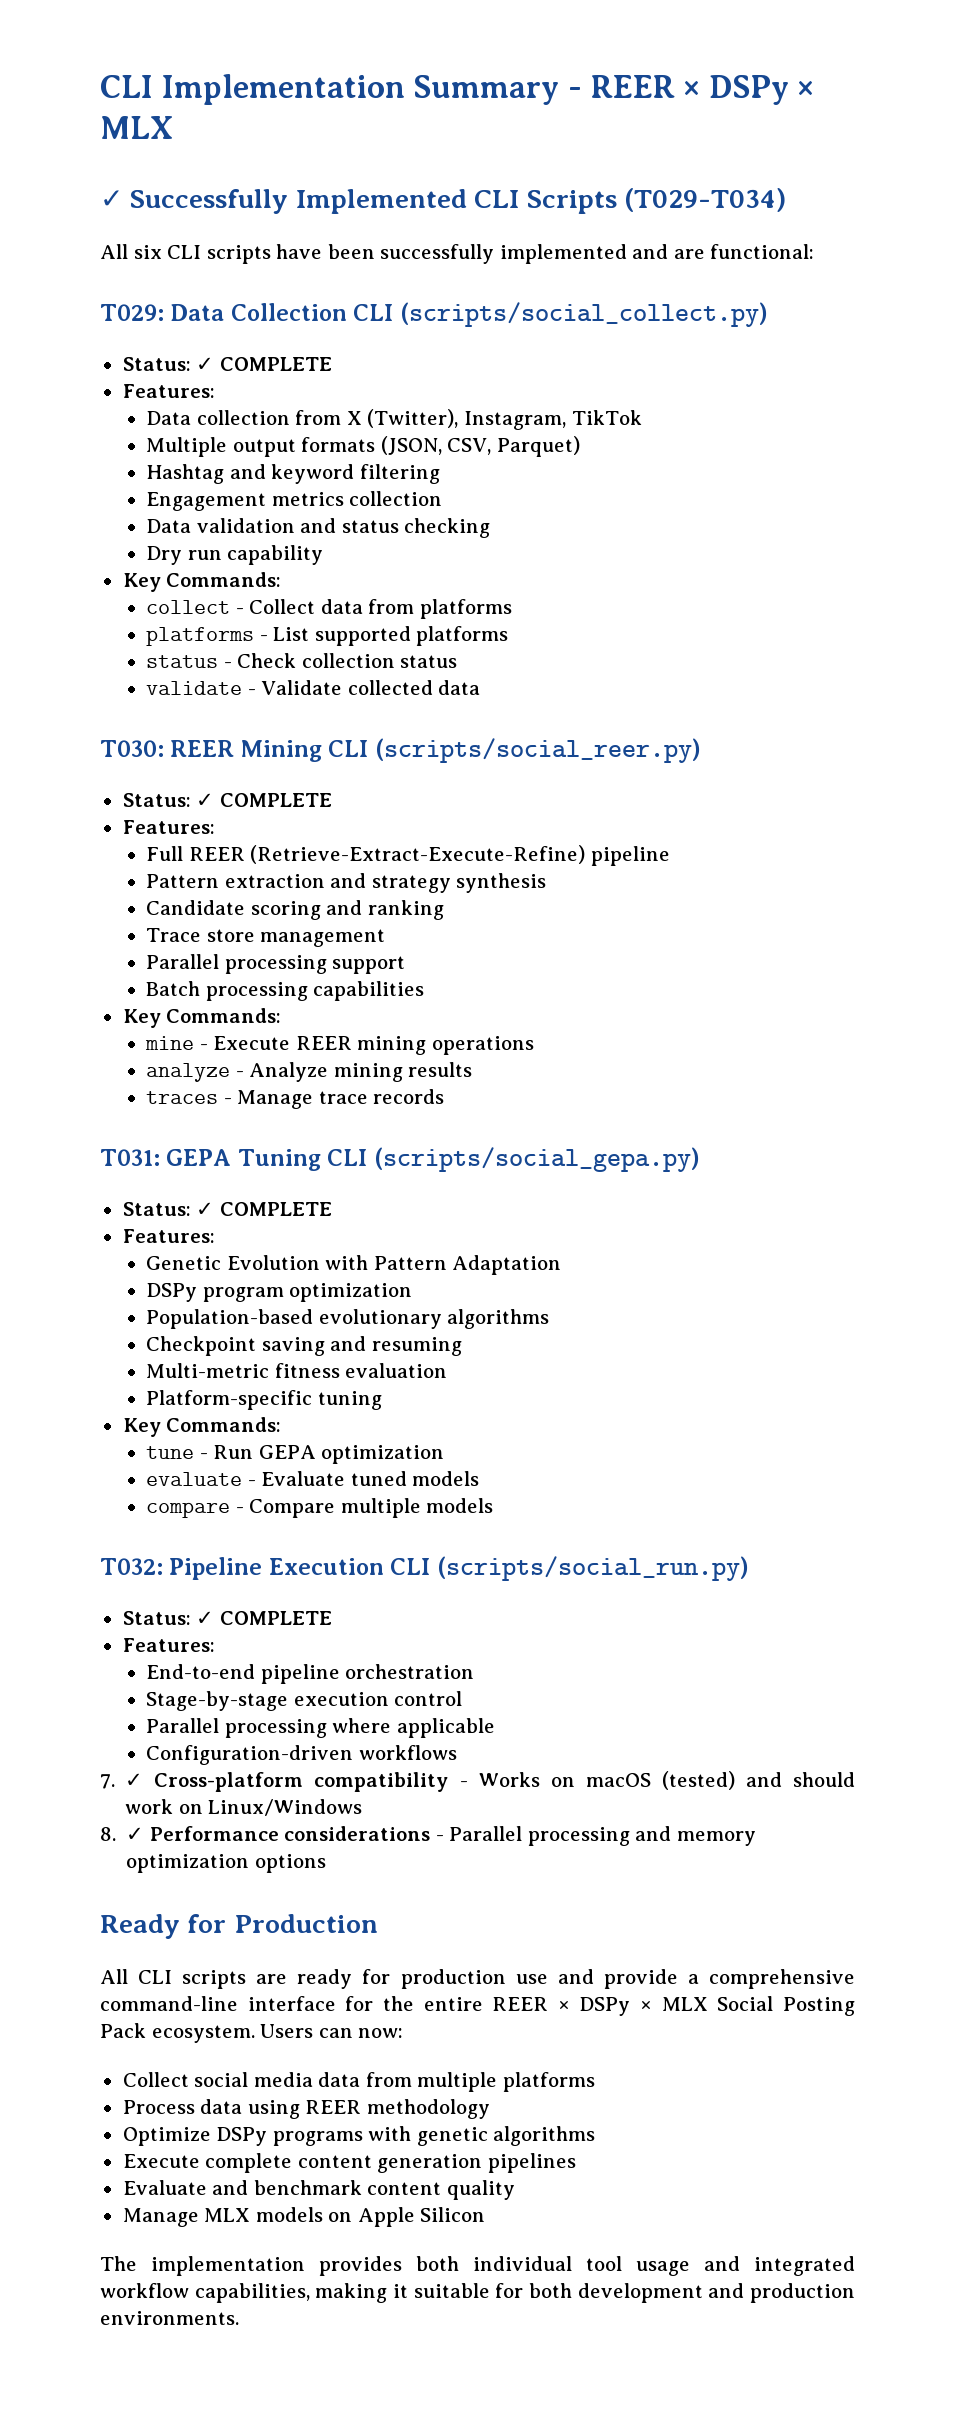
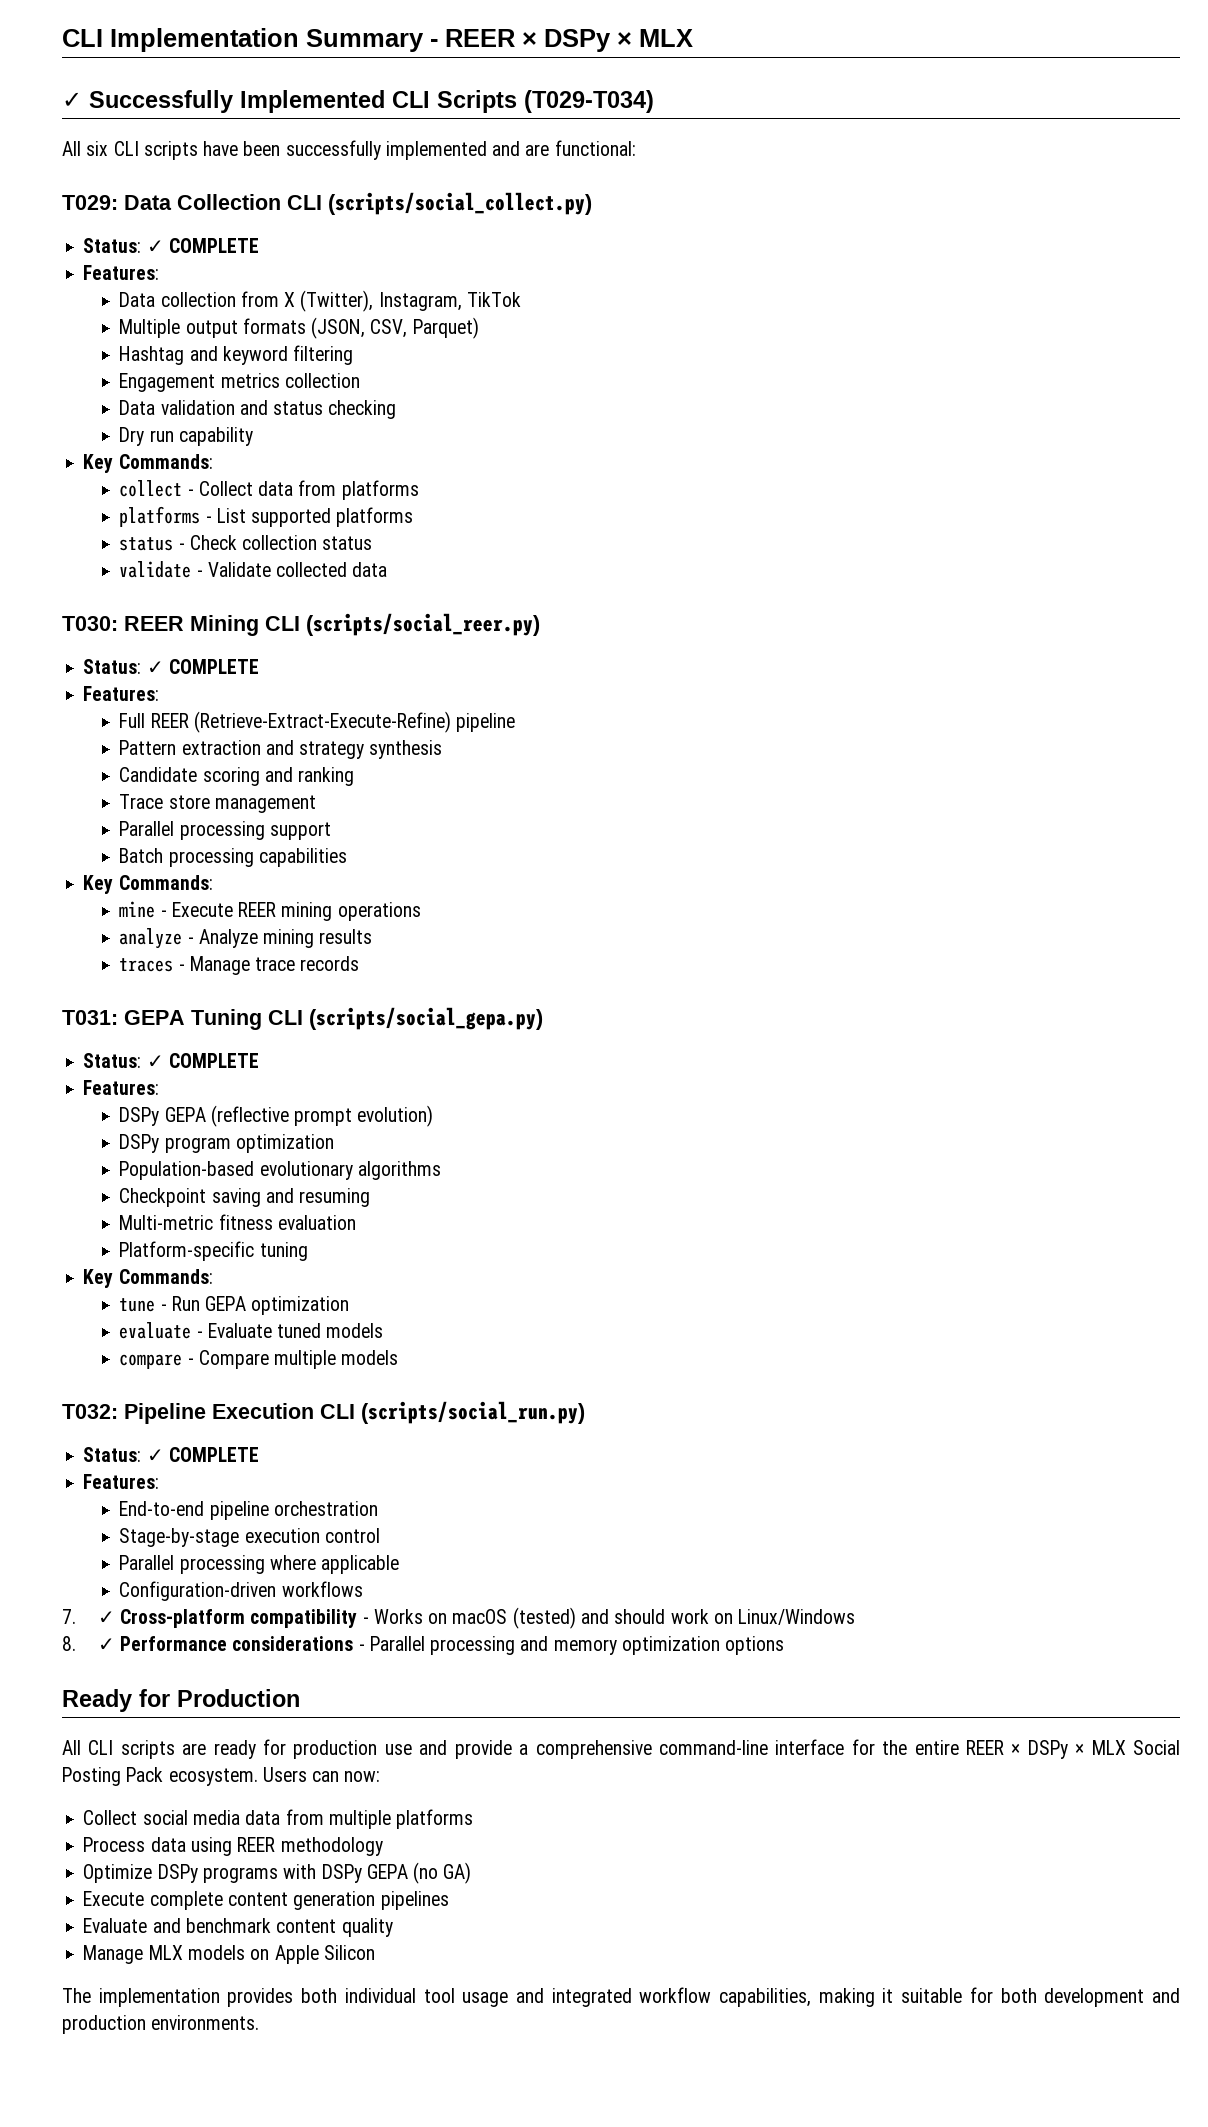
[146,1255,562,1275] Genetic Evolution with Pattern Adaptation -> [119,1105,434,1127] DSPy GEPA (reflective prompt evolution)
[416,2126,596,2146] genetic algorithms -> [321,1862,472,1884] DSPy GEPA (no GA)

